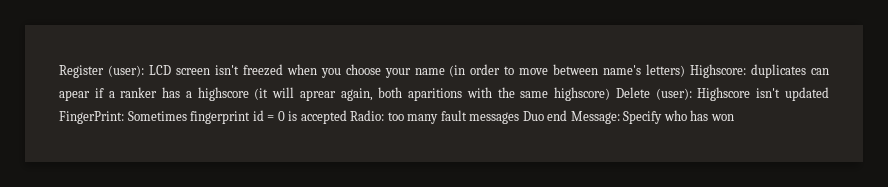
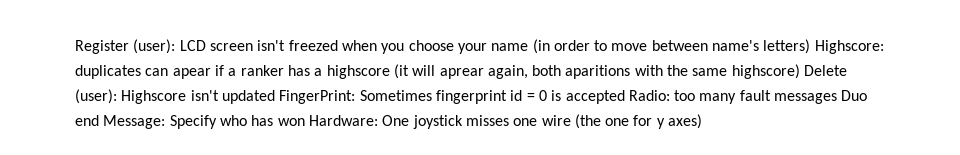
(734, 117) none -> [308,114,703,129] Hardware: One joystick misses one wire (the one for y axes)

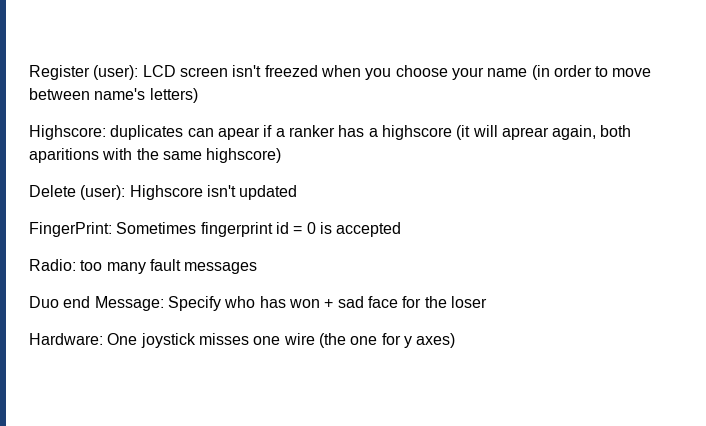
(811, 46) none -> (198, 95) //
(800, 71) none -> (282, 155) //
(275, 97) none -> (298, 192) //
(625, 97) none -> (402, 229) //
(838, 98) none -> (258, 268) //
(305, 122) none -> [324,296,487,308] + sad face for the loser //

